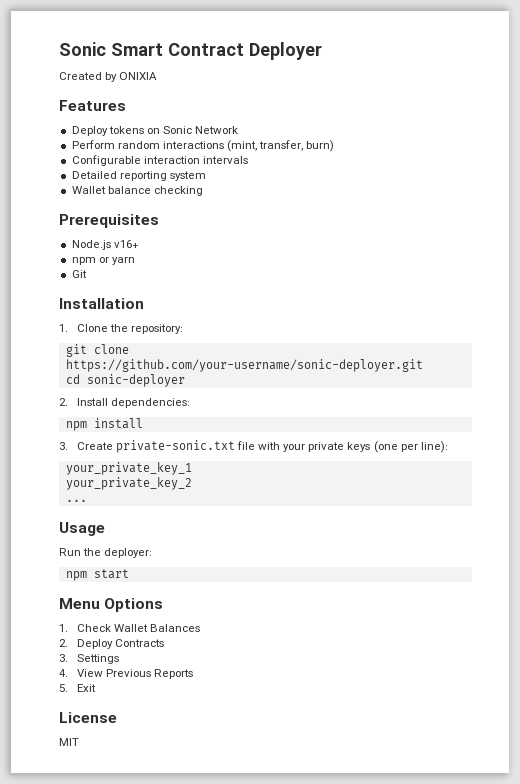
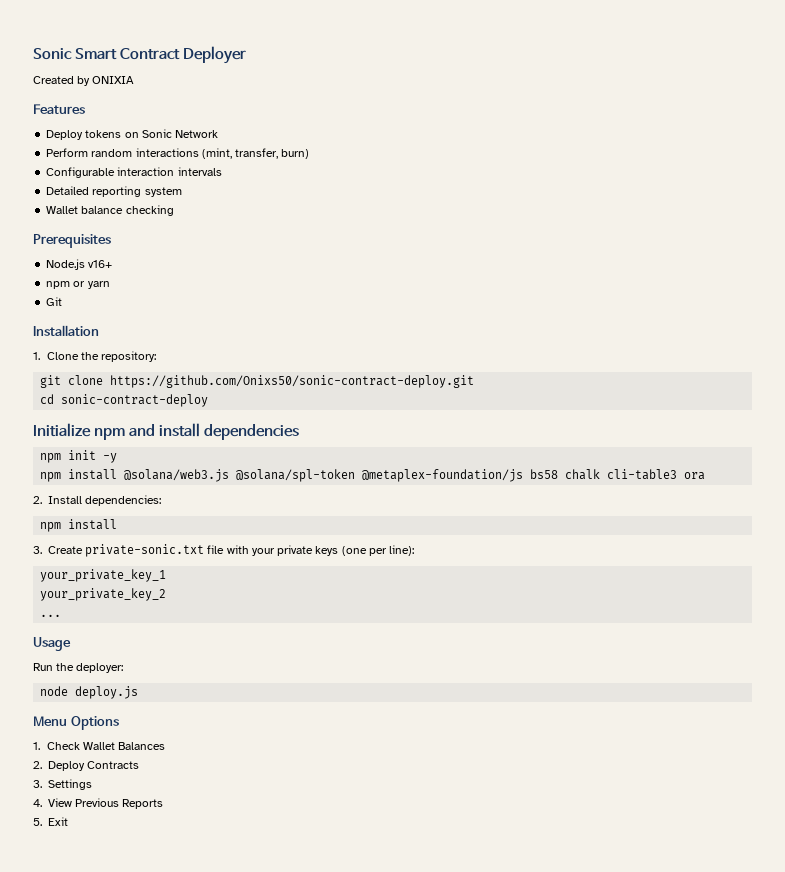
[65,359,423,372] https://github.com/your-username/sonic-deployer.git -> [110,375,475,388] https://github.com/Onixs50/sonic-contract-deploy.git
[86,374,185,387] sonic-deployer -> [61,394,209,407] [33,423,299,440] [40,450,118,463] [40,469,706,482] sonic-contract-deploy // Initialize npm and install dependencies // npm init -y // npm install @solana/web3.js @solana/spl-token @metaplex-foundation/js bs58 chalk cli-table3 ora
[65,569,129,581] npm start -> [40,686,139,699] node deploy.js
[59,712,117,723] [59,738,79,746] // License // MIT -> (68, 821) none

